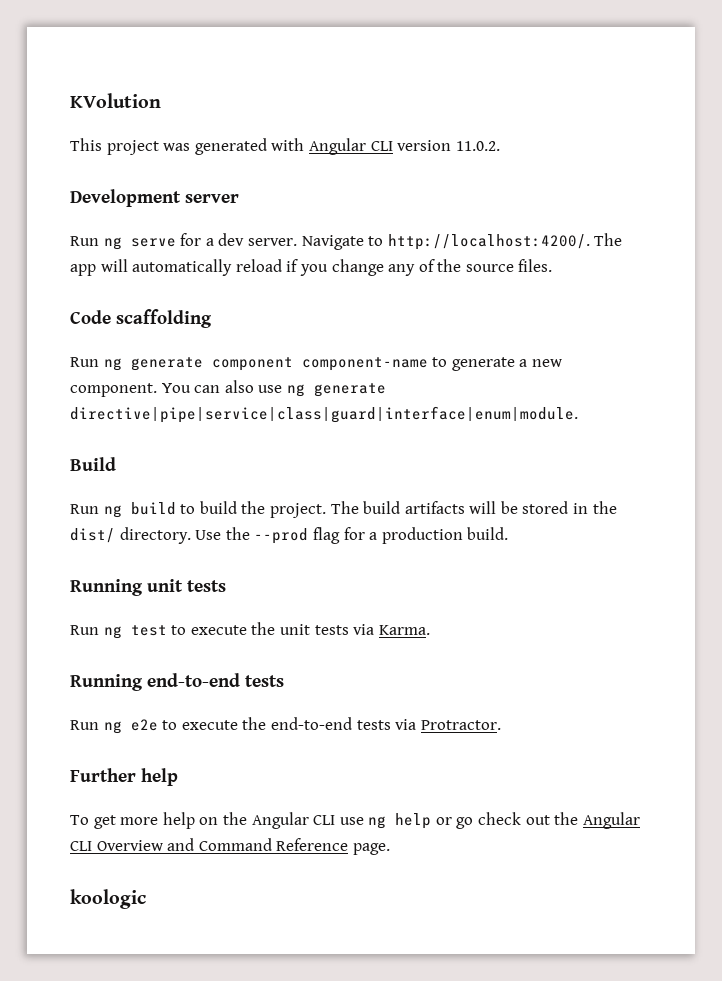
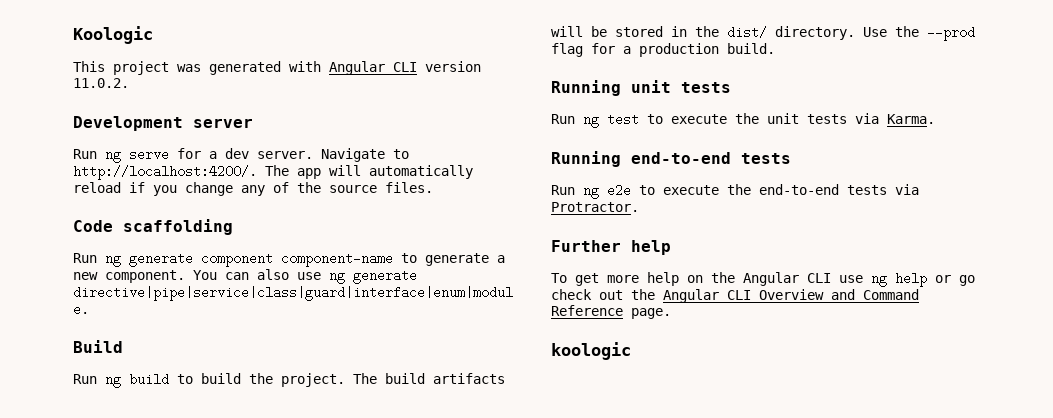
[70,93,161,108] KVolution -> [73,26,153,44] Koologic

